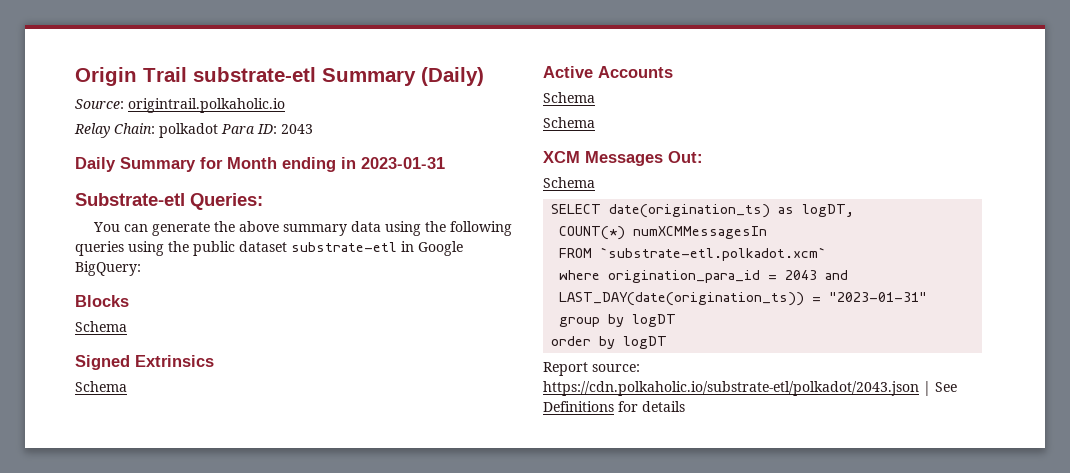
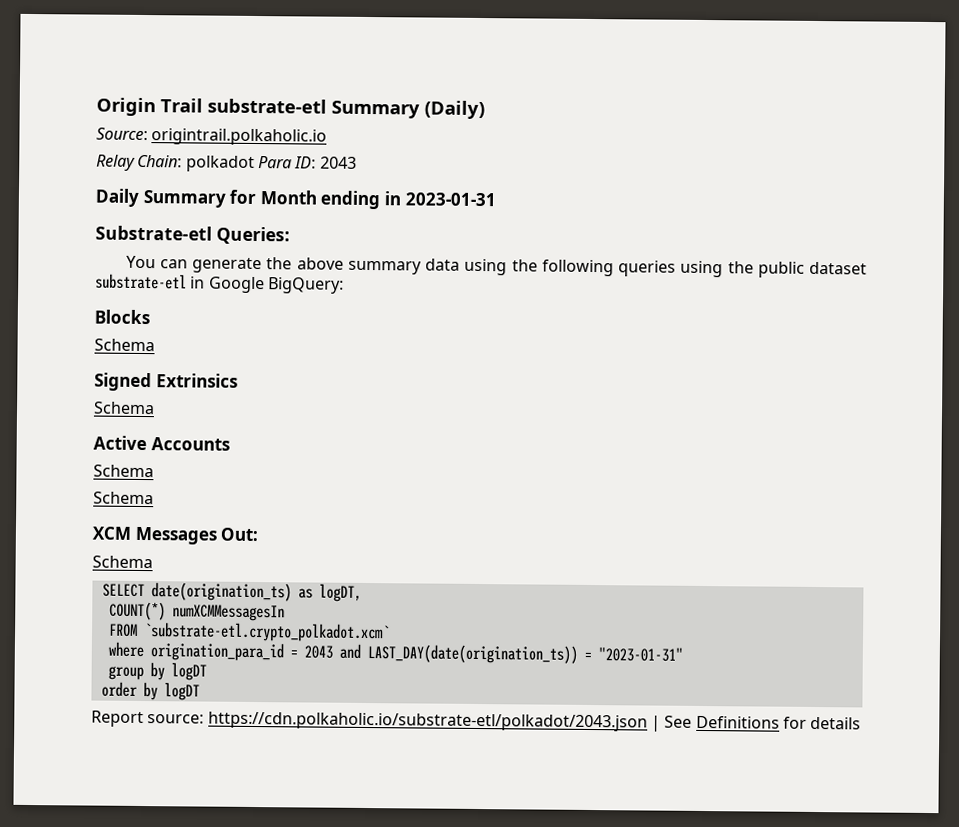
[600,247,827,261] `substrate-etl.polkadot.xcm` -> [142,622,390,643] `substrate-etl.crypto_polkadot.xcm`

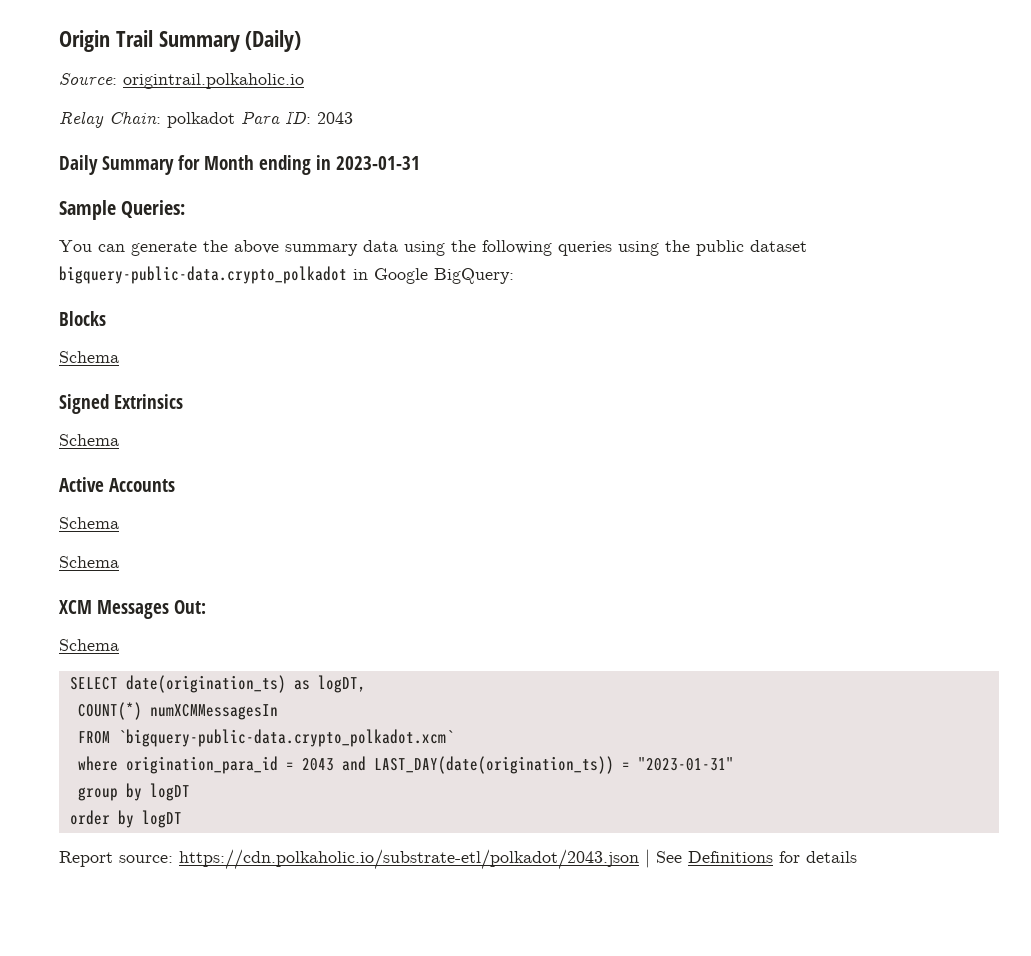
[207,98,327,114] substrate-etl -> (153, 38) none
[95,225,212,241] Substrate-etl -> [59,200,116,220] Sample
[95,273,187,290] substrate-etl -> [59,266,347,284] bigquery-public-data.crypto_polkadot
[142,622,390,643] `substrate-etl.crypto_polkadot.xcm` -> [117,729,454,747] `bigquery-public-data.crypto_polkadot.xcm`

